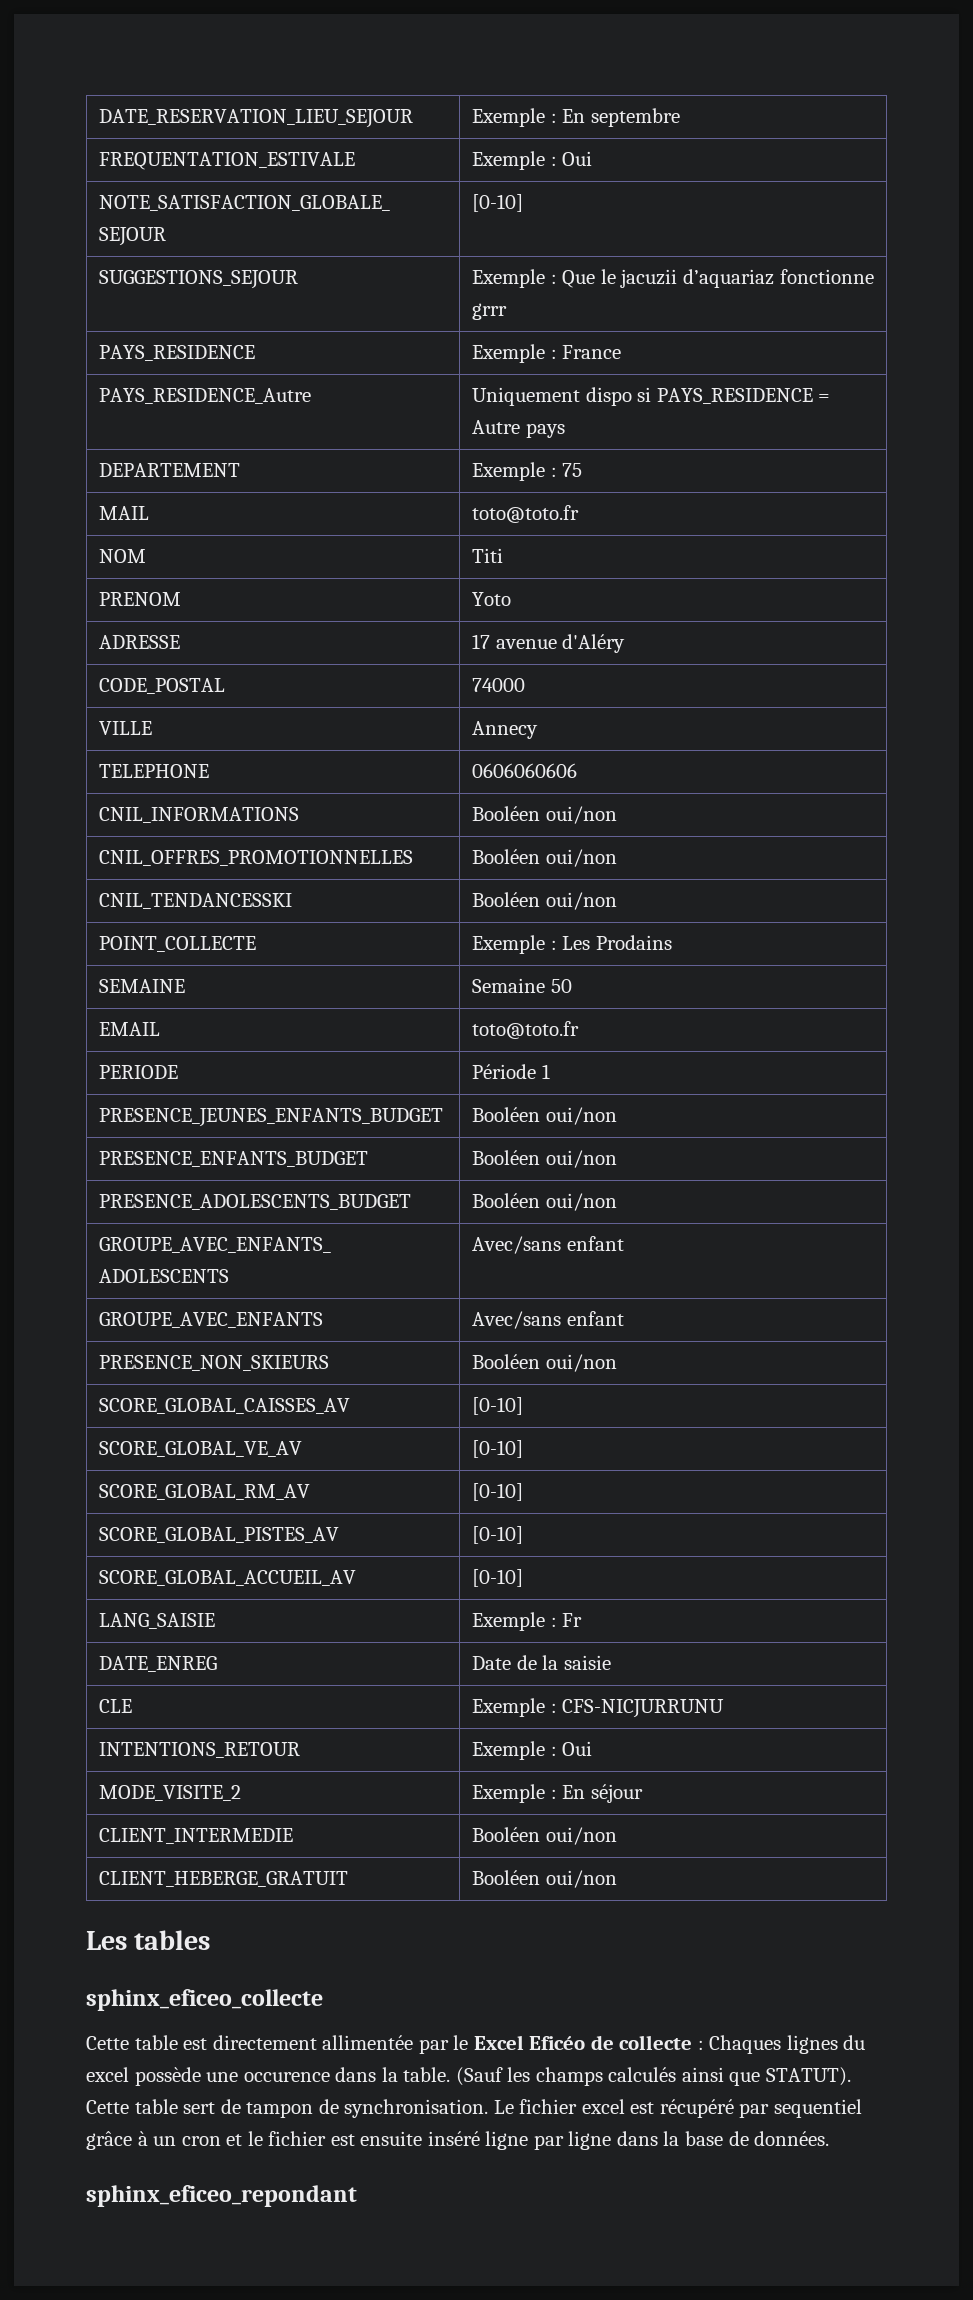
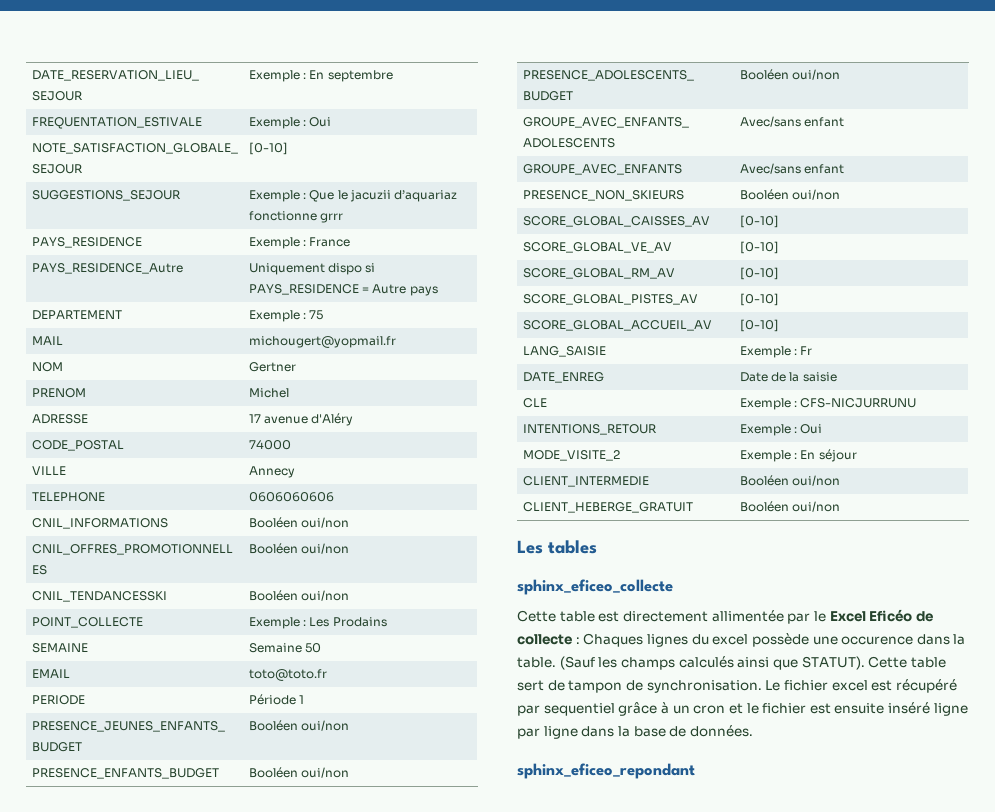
[472,505,580,523] toto@toto.fr -> [248,336,396,348] michougert@yopmail.fr
[472,548,504,563] Titi -> [248,362,296,372] Gertner
[472,592,512,606] Yoto -> [248,388,289,398] Michel

